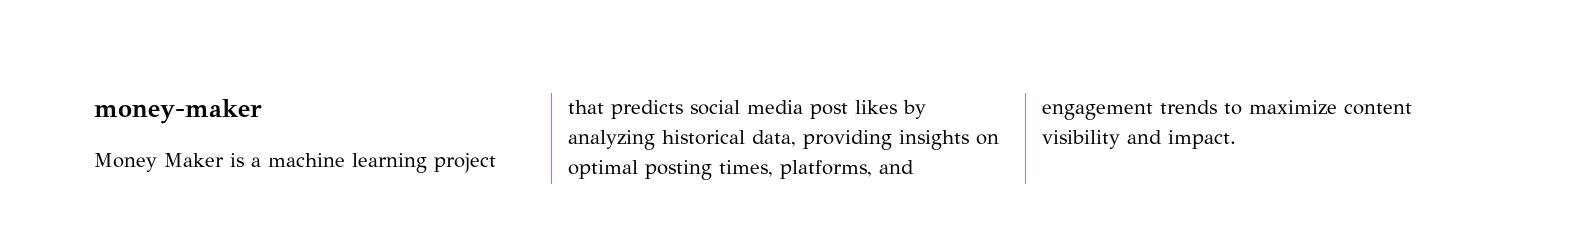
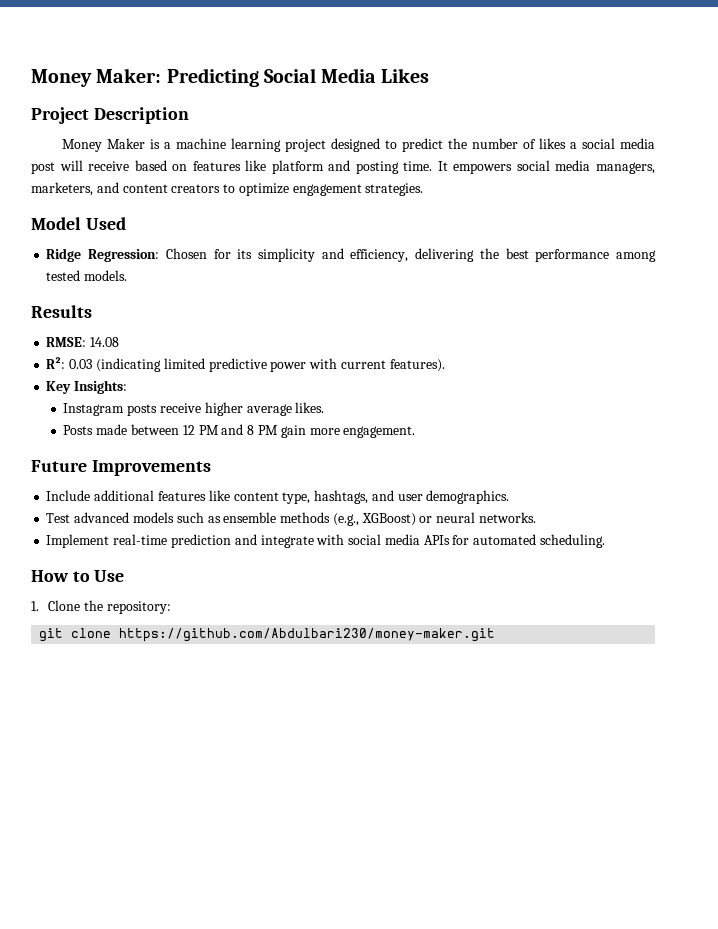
[94,99,262,124] money-maker -> [31,68,430,87] [31,107,189,124] Money Maker: Predicting Social Media Likes // Project Description
[568,100,926,119] [568,130,999,150] [568,160,914,180] [1042,100,1412,120] [1042,130,1236,149] that predicts social media post likes by analyzing historical data, providing insights on optimal posting times, platforms, and engagement trends to maximize content visibility and impact. -> [330,138,656,152] [31,160,655,174] [31,182,424,196] [31,217,126,230] [46,248,656,262] [46,270,128,281] [31,305,92,318] [46,337,120,347] [46,357,445,372] [46,380,128,394] [63,402,325,416] [63,424,416,438] [31,460,211,476] [46,490,510,504] [46,512,536,526] [46,534,605,548] [31,570,125,582] [31,600,171,614] [39,628,496,642] designed to predict the number of likes a social media post will receive based on features like platform and posting time. It empowers social media managers, marketers, and content creators to optimize engagement strategies. // Model Used // Ridge Regression: Chosen for its simplicity and efficiency, delivering the best performance among tested models. // Results // RMSE: 14.08 // R²: 0.03 (indicating limited predictive power with current features). // Key Insights: // Instagram posts receive higher average likes. // Posts made between 12 PM and 8 PM gain more engagement. // Future Improvements // Include additional features like content type, hashtags, and user demographics. // Test advanced models such as ensemble methods (e.g., XGBoost) or neural networks. // Implement real-time prediction and integrate with social media APIs for automated scheduling. // How to Use // 1. Clone the repository: // git clone https://github.com/Abdulbari230/money-maker.git

